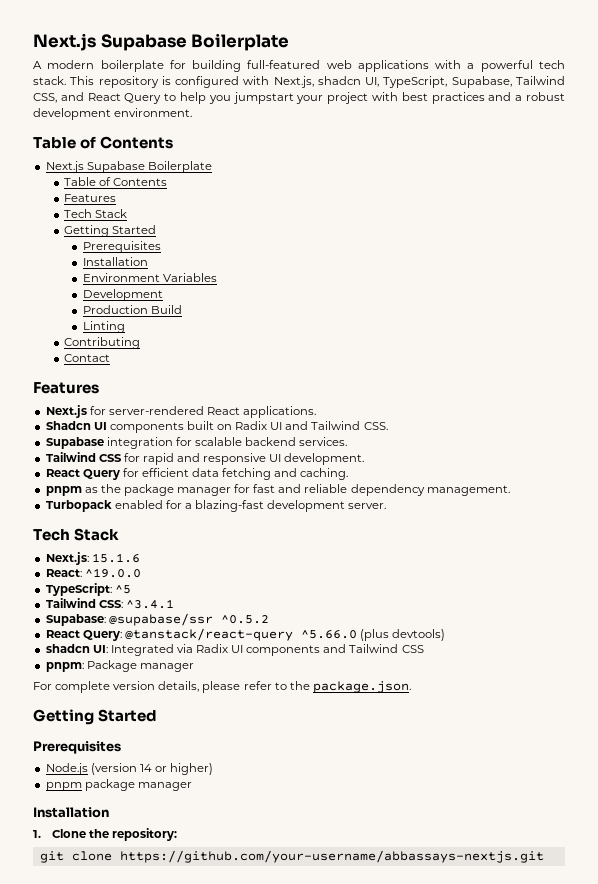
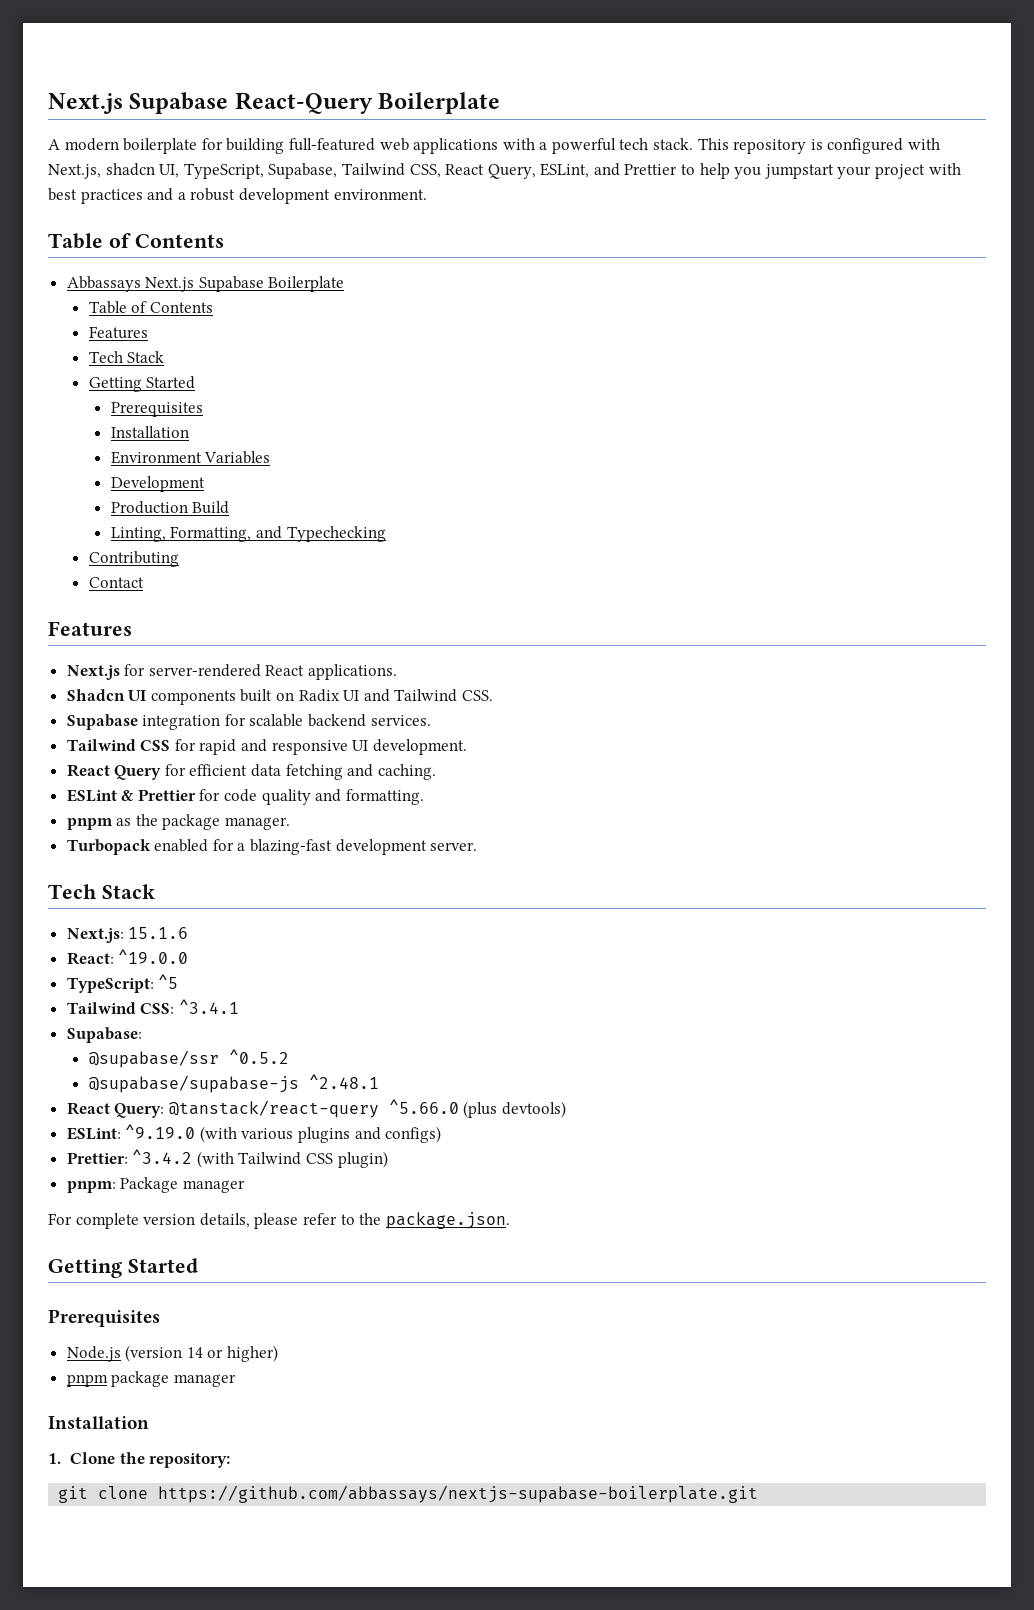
[33,33,187,51] Next.js Supabase -> [48,92,373,114] Next.js Supabase React-Query
[60,92,162,104] and React Query -> [445,163,678,179] React Query, ESLint, and Prettier
(174, 142) none -> [66,276,141,292] Abbassays
[82,321,125,333] Linting -> [110,526,386,542] Linting, Formatting, and Typechecking
[45,484,510,496] pnpm as the package manager for fast and reliable dependency management. -> [66,789,424,805] [66,814,291,830] ESLint & Prettier for code quality and formatting. // pnpm as the package manager.
(106, 620) none -> (142, 1035) //
(269, 619) none -> [88,1074,379,1093] // @supabase/supabase-js ^2.48.1
[45,644,424,656] shadcn UI: Integrated via Radix UI components and Tailwind CSS -> [66,1124,442,1143] [66,1149,388,1168] ESLint: ^9.19.0 (with various plugins and configs) // Prettier: ^3.4.2 (with Tailwind CSS plugin)
[119,850,544,863] https://github.com/your-username/abbassays-nextjs.git -> [158,1485,759,1503] https://github.com/abbassays/nextjs-supabase-boilerplate.git

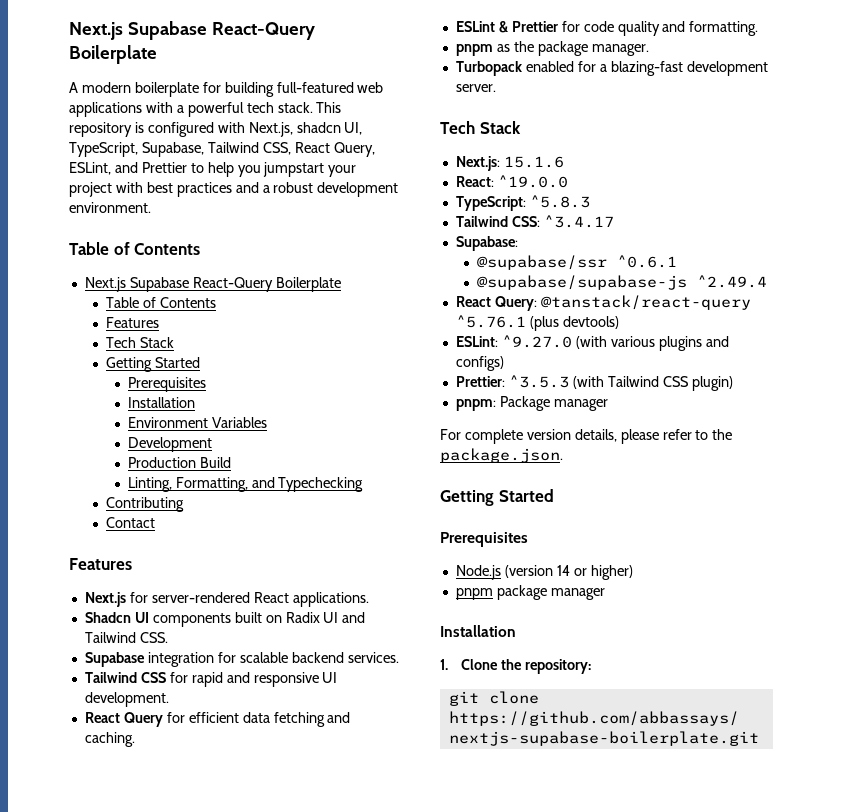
[66,276,264,292] Abbassays Next.js Supabase -> [84,277,273,292] Next.js Supabase React-Query
[158,974,179,989] ^5 -> [529,195,590,208] ^5.8.3
[178,999,239,1014] ^3.4.1 -> [543,215,614,228] ^3.4.17
[228,1049,289,1064] ^0.5.2 -> [617,255,678,268] ^0.6.1
[308,1074,379,1089] ^2.48.1 -> [697,275,768,288] ^2.49.4
[388,1099,459,1114] ^5.66.0 -> [455,315,526,328] ^5.76.1
[125,1124,196,1139] ^9.19.0 -> [501,335,572,348] ^9.27.0
[132,1149,193,1164] ^3.4.2 -> [508,375,569,388] ^3.5.3

